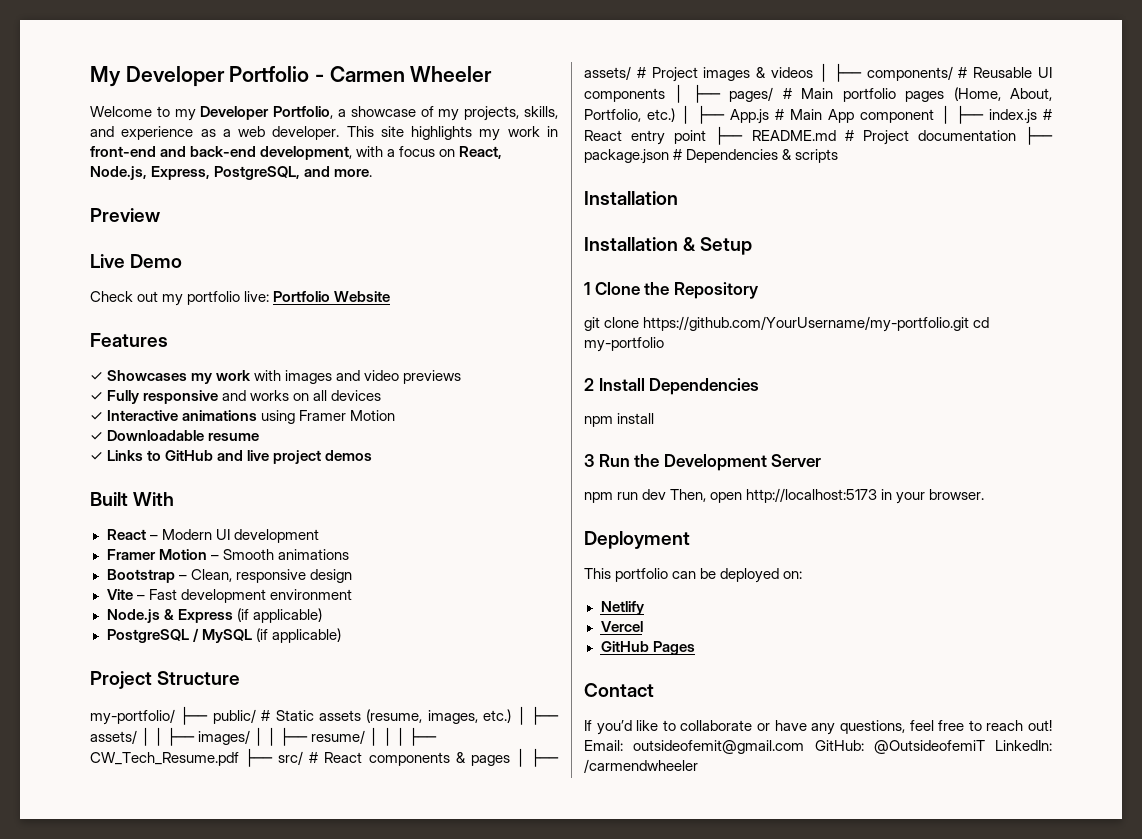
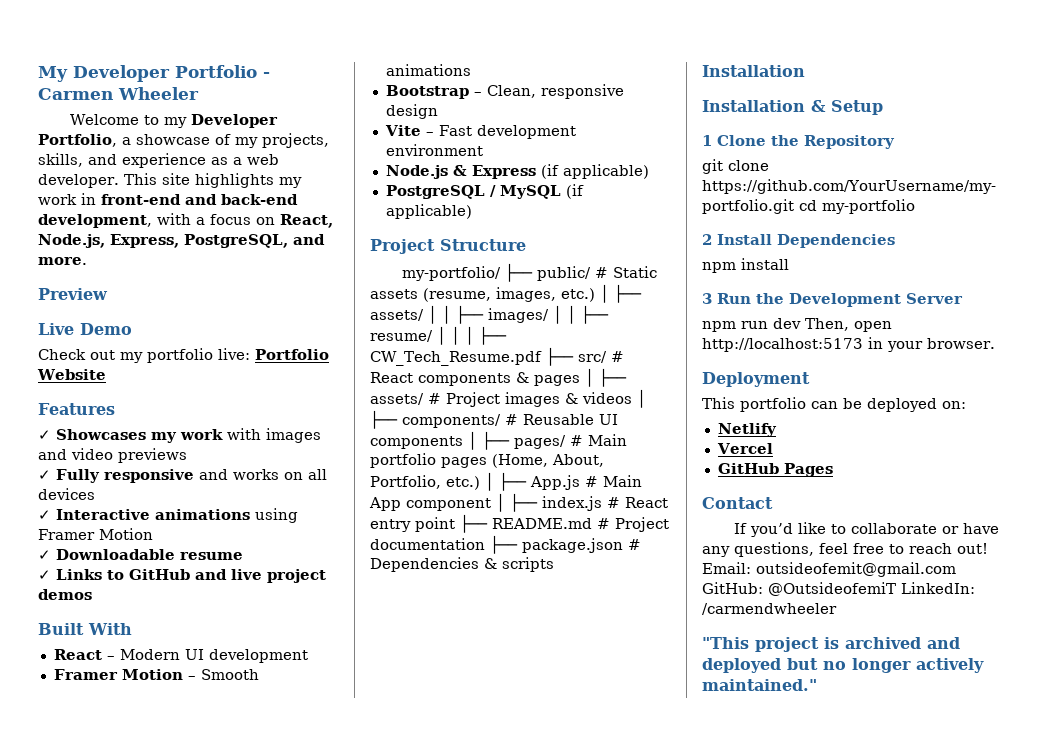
(698, 766) none -> [702,637,960,652] [702,658,984,673] [702,679,817,691] // "This project is archived and deployed but no longer actively maintained."

